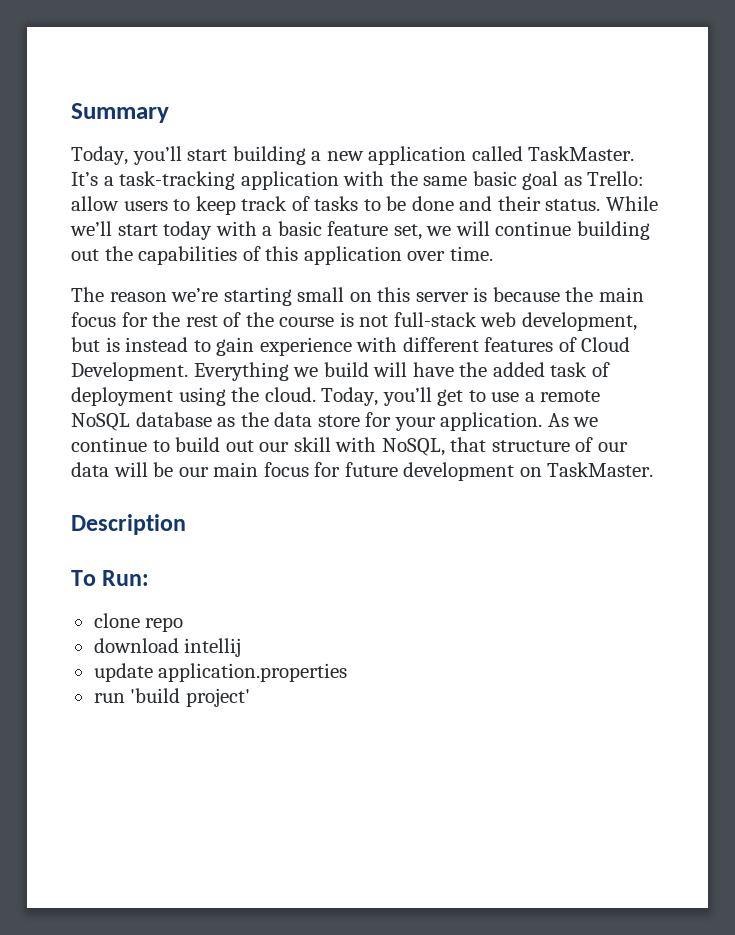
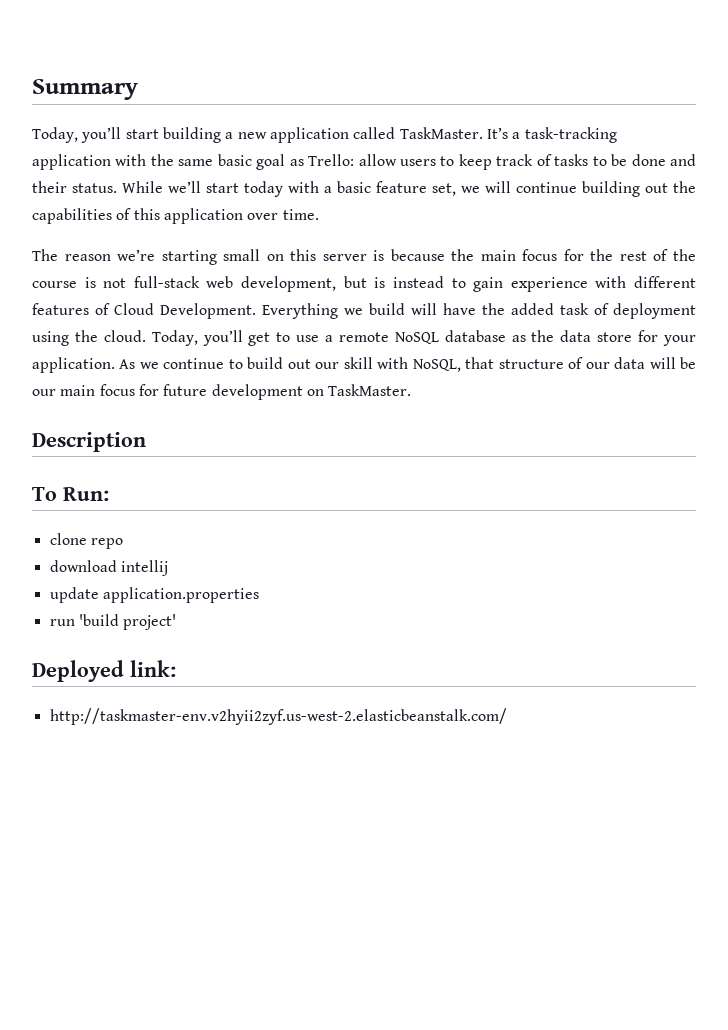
(250, 697) none -> [32,660,176,682] [49,708,507,725] // Deployed link: // http://taskmaster-env.v2hyii2zyf.us-west-2.elasticbeanstalk.com/

